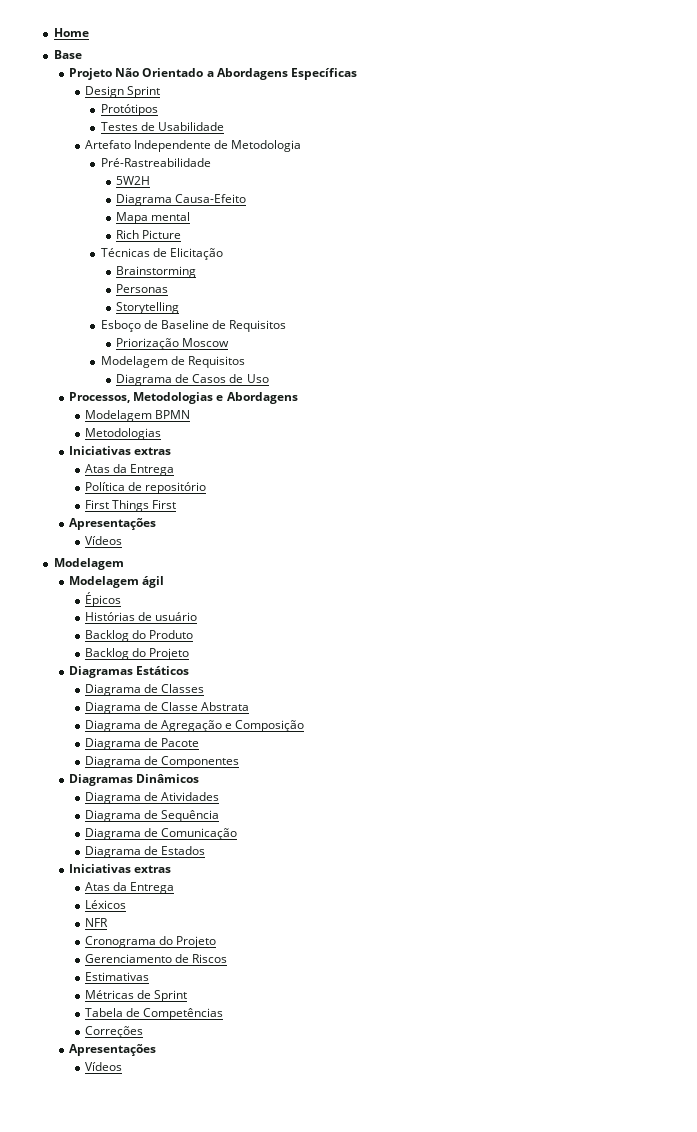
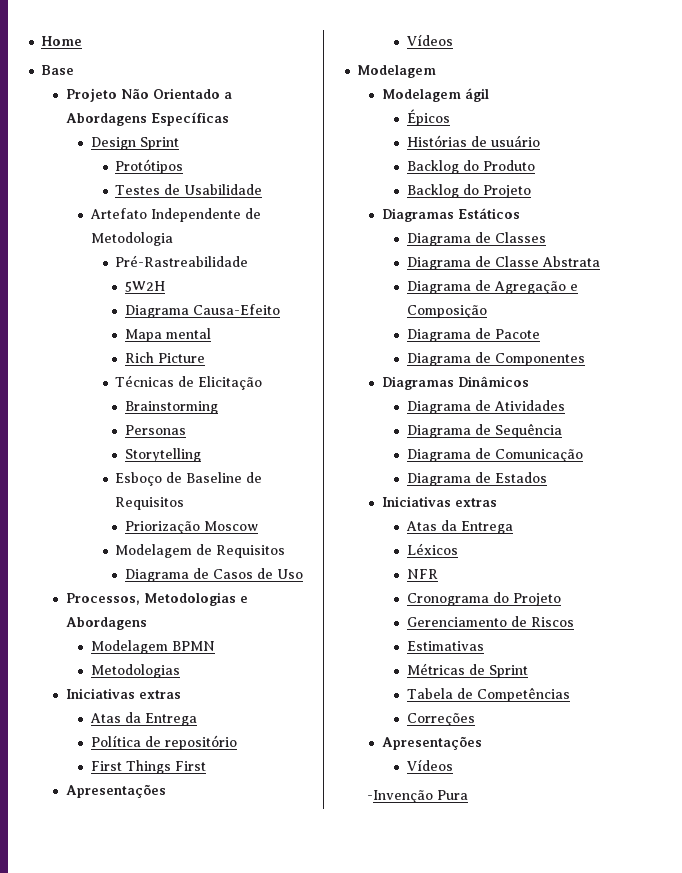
(122, 1066) none -> [366,790,468,803] // -Invenção Pura

